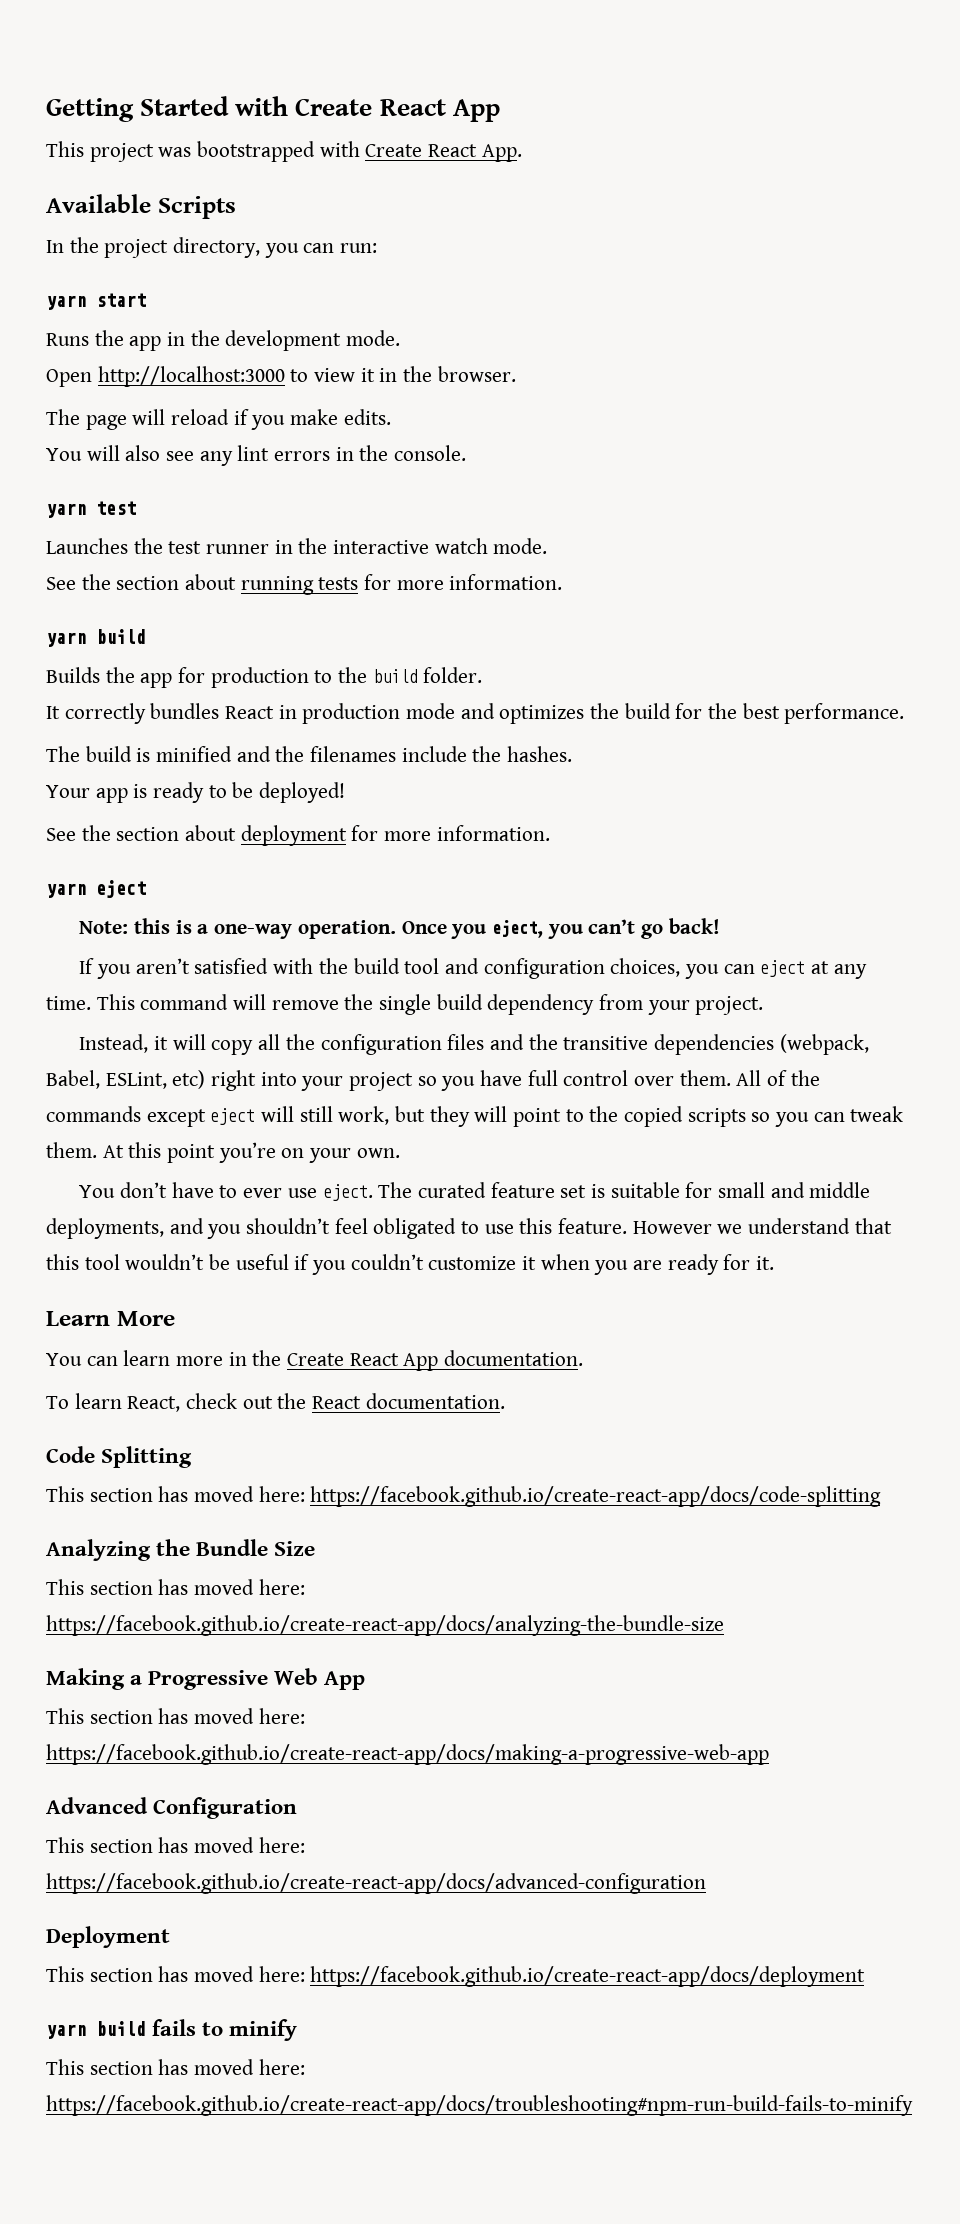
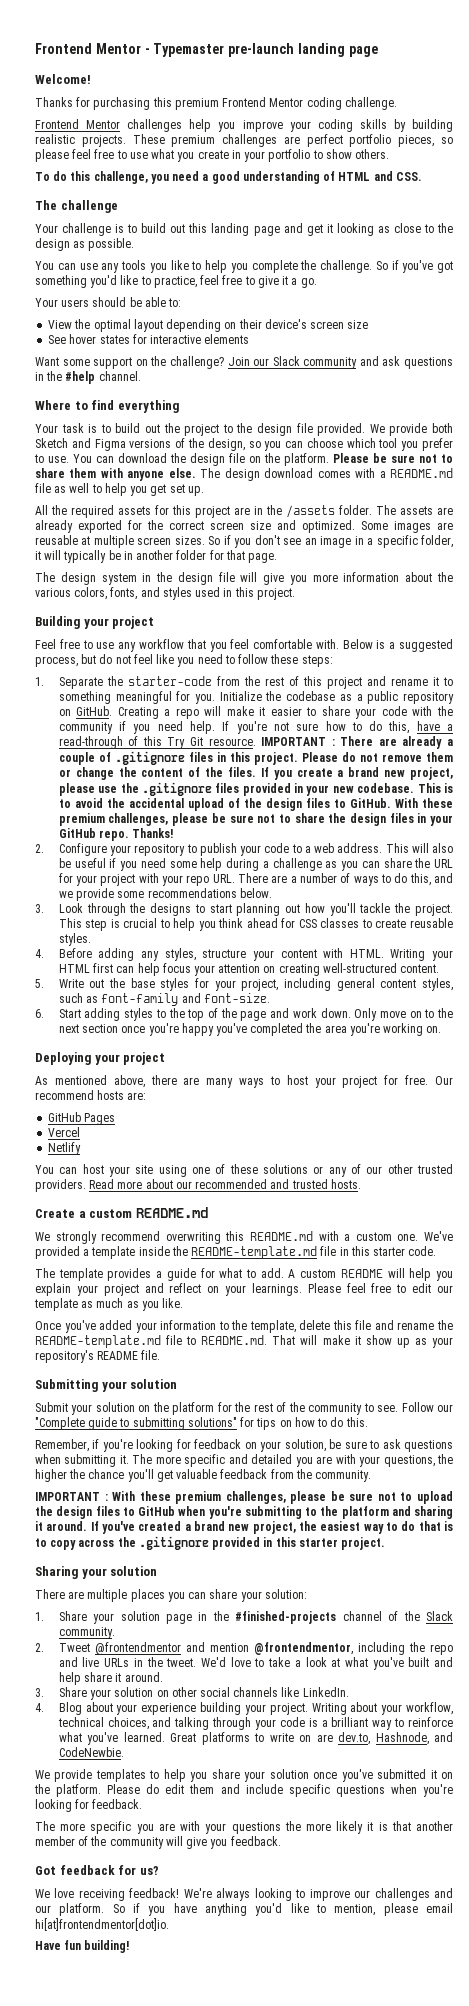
[46,96,500,122] [46,141,522,162] [46,194,236,219] [46,237,378,258] [46,293,146,310] [46,330,401,351] [46,366,516,387] [46,409,391,430] [46,445,467,466] [46,501,136,518] [46,538,548,554] [46,574,563,595] [46,629,146,647] [46,667,483,688] [46,703,905,724] [46,746,573,762] [46,782,346,803] [46,825,550,846] [46,880,146,898] [79,918,720,939] [79,958,867,979] [46,994,764,1015] [79,1034,869,1055] [46,1070,820,1091] [46,1106,904,1127] [46,1142,400,1163] [79,1182,871,1201] [46,1218,892,1239] [46,1254,775,1275] [46,1311,175,1326] [46,1350,584,1371] [46,1393,505,1412] [46,1446,193,1468] [46,1486,882,1507] [46,1539,316,1561] [46,1579,305,1595] [46,1615,724,1636] [46,1668,366,1690] [46,1708,305,1724] [46,1744,769,1765] [46,1797,298,1819] [46,1837,305,1853] [46,1873,706,1894] [46,1926,170,1948] [46,1966,866,1987] [46,2019,298,2041] [46,2059,305,2075] [46,2095,913,2116] Getting Started with Create React App // This project was bootstrapped with Create React App. // Available Scripts // In the project directory, you can run: // yarn start // Runs the app in the development mode. // Open http://localhost:3000 to view it in the browser. // The page will reload if you make edits. // You will also see any lint errors in the console. // yarn test // Launches the test runner in the interactive watch mode. // See the section about running tests for more information. // yarn build // Builds the app for production to the build folder. // It correctly bundles React in production mode and optimizes the build for the best performance. // The build is minified and the filenames include the hashes. // Your app is ready to be deployed! // See the section about deployment for more information. // yarn eject // Note: this is a one-way operation. Once you eject, you can’t go back! // If you aren’t satisfied with the build tool and configuration choices, you can eject at any time. This command will remove the single build dependency from your project. // Instead, it will copy all the configuration files and the transitive dependencies (webpack, Babel, ESLint, etc) right into your project so you have full control over them. All of the commands except eject will still work, but they will point to the copied scripts so you can tweak them. At this point you’re on your own. // You don’t have to ever use eject. The curated feature set is suitable for small and middle deployments, and you shouldn’t feel obligated to use this feature. However we understand that this tool wouldn’t be useful if you couldn’t customize it when you are ready for it. // Learn More // You can learn more in the Create React App documentation. // To learn React, check out the React documentation. // Code Splitting // This section has moved here: https://facebook.github.io/create-react-app/docs/code-splitting // Analyzing the Bundle Size // This section has moved here: https://facebook.github.io/create-react-app/docs/analyzing-the-bundle-size // Making a Progressive Web App // This section has moved here: https://facebook.github.io/create-react-app/docs/making-a-progressive-web-app // Advanced Configuration // This section has moved here: https://facebook.github.io/create-react-app/docs/advanced-configuration // Deployment // This section has moved here: https://facebook.github.io/create-react-app/docs/deployment // yarn build fails to minify // This section has moved here: https://facebook.github.io/create-react-app/docs/troubleshooting#npm-run-build-fails-to-minify -> [35,43,378,57] [35,74,91,84] [35,97,397,110] [35,119,454,132] [35,134,453,147] [35,149,390,162] [35,171,422,184] [35,200,118,213] [35,223,453,236] [35,238,135,251] [35,260,453,273] [35,275,317,288] [35,297,182,307] [48,319,369,332] [48,334,250,344] [35,356,453,369] [35,371,141,384] [35,400,179,413] [35,423,454,436] [35,438,453,451] [34,453,453,466] [35,468,453,481] [35,483,204,496] [35,505,453,518] [35,520,453,533] [35,535,453,548] [35,550,278,563] [35,572,454,585] [35,587,295,600] [35,616,155,629] [35,639,453,652] [35,654,333,667] [35,676,454,689] [58,691,454,704] [58,706,453,719] [58,721,453,734] [58,736,453,749] [58,751,453,765] [58,767,454,780] [58,782,453,796] [58,798,454,811] [58,813,453,826] [58,828,174,841] [35,843,453,856] [58,858,453,871] [58,873,453,886] [58,888,272,901] [35,903,454,916] [58,918,453,931] [58,933,91,946] [35,948,453,961] [58,963,440,976] [35,978,453,991] [58,993,270,1006] [35,1008,453,1021] [58,1023,442,1036] [35,1052,166,1065] [35,1075,454,1088] [35,1090,147,1100] [48,1112,116,1125] [48,1127,81,1137] [48,1142,82,1155] [35,1164,453,1177] [35,1179,361,1192] [35,1207,208,1218] [35,1231,454,1244] [35,1246,437,1259] [35,1268,454,1281] [35,1283,454,1296] [34,1298,184,1311] [35,1320,454,1333] [35,1335,453,1348] [35,1350,161,1363] [35,1379,178,1392] [35,1402,453,1415] [35,1417,368,1430] [35,1439,453,1452] [35,1454,453,1467] [35,1469,372,1482] [35,1491,454,1504] [35,1506,453,1519] [35,1521,453,1534] [35,1536,386,1550] [35,1566,158,1579] [35,1589,307,1602] [35,1611,453,1624] [58,1627,115,1639] [35,1642,453,1655] [58,1657,453,1670] [58,1672,163,1685] [35,1687,349,1700] [35,1702,453,1715] [57,1717,453,1730] [58,1732,453,1745] [58,1747,124,1757] [35,1769,453,1782] [34,1784,453,1797] [35,1799,143,1812] [35,1821,454,1834] [35,1836,281,1849] [35,1865,159,1875] [35,1888,453,1901] [35,1903,453,1916] [35,1918,169,1931] [35,1940,130,1953] Frontend Mentor - Typemaster pre-launch landing page // Welcome! // Thanks for purchasing this premium Frontend Mentor coding challenge. // Frontend Mentor challenges help you improve your coding skills by building realistic projects. These premium challenges are perfect portfolio pieces, so please feel free to use what you create in your portfolio to show others. // To do this challenge, you need a good understanding of HTML and CSS. // The challenge // Your challenge is to build out this landing page and get it looking as close to the design as possible. // You can use any tools you like to help you complete the challenge. So if you've got something you'd like to practice, feel free to give it a go. // Your users should be able to: // View the optimal layout depending on their device's screen size // See hover states for interactive elements // Want some support on the challenge? Join our Slack community and ask questions in the #help channel. // Where to find everything // Your task is to build out the project to the design file provided. We provide both Sketch and Figma versions of the design, so you can choose which tool you prefer to use. You can download the design file on the platform. Please be sure not to share them with anyone else. The design download comes with a README.md file as well to help you get set up. // All the required assets for this project are in the /assets folder. The assets are already exported for the correct screen size and optimized. Some images are reusable at multiple screen sizes. So if you don't see an image in a specific folder, it will typically be in another folder for that page. // The design system in the design file will give you more information about the various colors, fonts, and styles used in this project. // Building your project // Feel free to use any workflow that you feel comfortable with. Below is a suggested process, but do not feel like you need to follow these steps: // 1. Separate the starter-code from the rest of this project and rename it to something meaningful for you. Initialize the codebase as a public repository on GitHub. Creating a repo will make it easier to share your code with the community if you need help. If you're not sure how to do this, have a read-through of this Try Git resource. IMPORTANT : There are already a couple of .gitignore files in this project. Please do not remove them or change the content of the files. If you create a brand new project, please use the .gitignore files provided in your new codebase. This is to avoid the accidental upload of the design files to GitHub. With these premium challenges, please be sure not to share the design files in your GitHub repo. Thanks! // 2. Configure your repository to publish your code to a web address. This will also be useful if you need some help during a challenge as you can share the URL for your project with your repo URL. There are a number of ways to do this, and we provide some recommendations below. // 3. Look through the designs to start planning out how you'll tackle the project. This step is crucial to help you think ahead for CSS classes to create reusable styles. // 4. Before adding any styles, structure your content with HTML. Writing your HTML first can help focus your attention on creating well-structured content. // 5. Write out the base styles for your project, including general content styles, such as font-family and font-size. // 6. Start adding styles to the top of the page and work down. Only move on to the next section once you're happy you've completed the area you're working on. // Deploying your project // As mentioned above, there are many ways to host your project for free. Our recommend hosts are: // GitHub Pages // Vercel // Netlify // You can host your site using one of these solutions or any of our other trusted providers. Read more about our recommended and trusted hosts. // Create a custom README.md // We strongly recommend overwriting this README.md with a custom one. We've provided a template inside the README-template.md file in this starter code. // The template provides a guide for what to add. A custom README will help you explain your project and reflect on your learnings. Please feel free to edit our template as much as you like. // Once you've added your information to the template, delete this file and rename the README-template.md file to README.md. That will make it show up as your repository's README file. // Submitting your solution // Submit your solution on the platform for the rest of the community to see. Follow our "Complete guide to submitting solutions" for tips on how to do this. // Remember, if you're looking for feedback on your solution, be sure to ask questions when submitting it. The more specific and detailed you are with your questions, the higher the chance you'll get valuable feedback from the community. // IMPORTANT : With these premium challenges, please be sure not to upload the design files to GitHub when you're submitting to the platform and sharing it around. If you've created a brand new project, the easiest way to do that is to copy across the .gitignore provided in this starter project. // Sharing your solution // There are multiple places you can share your solution: // 1. Share your solution page in the #finished-projects channel of the Slack community. // 2. Tweet @frontendmentor and mention @frontendmentor, including the repo and live URLs in the tweet. We'd love to take a look at what you've built and help share it around. // 3. Share your solution on other social channels like LinkedIn. // 4. Blog about your experience building your project. Writing about your workflow, technical choices, and talking through your code is a brilliant way to reinforce what you've learned. Great platforms to write on are dev.to, Hashnode, and CodeNewbie. // We provide templates to help you share your solution once you've submitted it on the platform. Please do edit them and include specific questions when you're looking for feedback. // The more specific you are with your questions the more likely it is that another member of the community will give you feedback. // Got feedback for us? // We love receiving feedback! We're always looking to improve our challenges and our platform. So if you have anything you'd like to mention, please email hi[at]frontendmentor[dot]io. // Have fun building!

